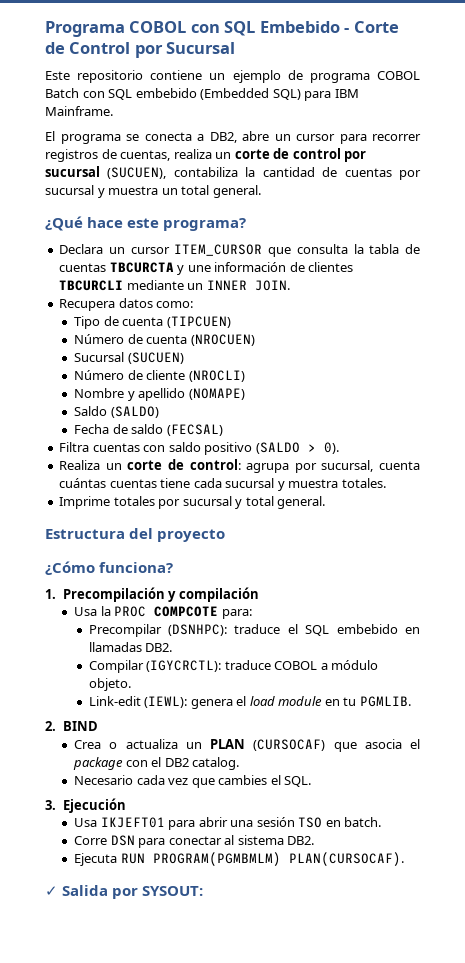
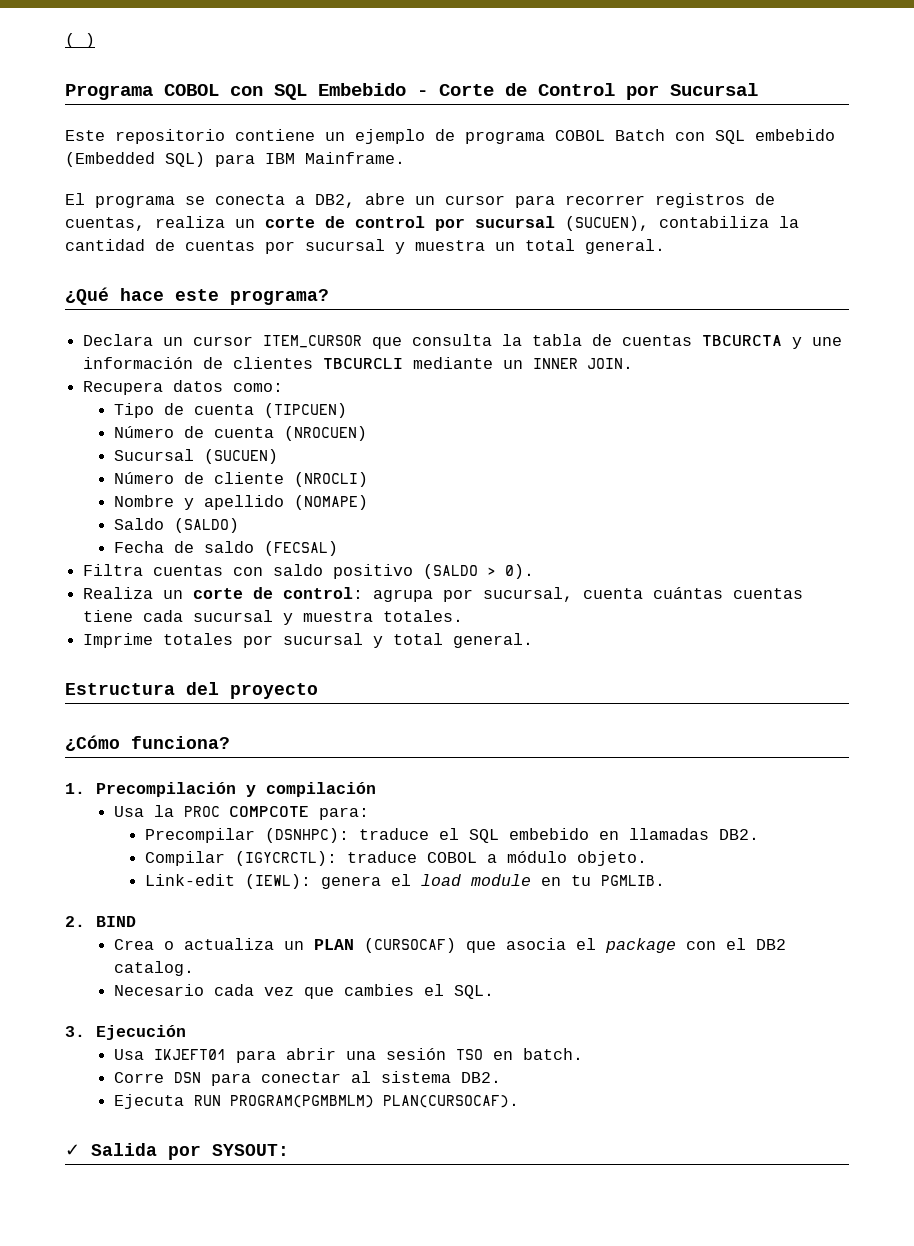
(45, 29) none -> [65,33,95,48] ( ) //

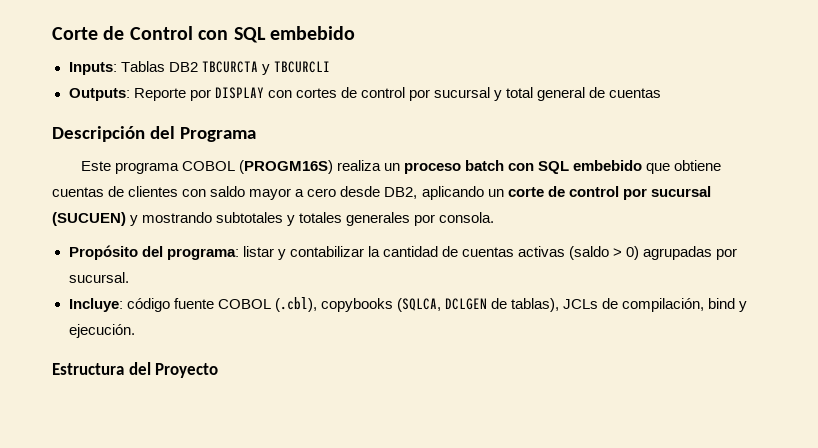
[65,33,95,48] [65,83,758,100] [65,129,835,144] [65,152,405,167] [65,193,775,208] [65,216,225,231] ( ) // Programa COBOL con SQL Embebido - Corte de Control por Sucursal // Este repositorio contiene un ejemplo de programa COBOL Batch con SQL embebido (Embedded SQL) para IBM Mainframe. // El programa se conecta a DB2, abre un cursor para recorrer registros de cuentas, realiza -> [52,26,355,43] [68,61,330,75] [68,87,662,101] [52,126,256,142] [80,160,722,174] [52,186,484,200] Corte de Control con SQL embebido // Inputs: Tablas DB2 TBCURCTA y TBCURCLI // Outputs: Reporte por DISPLAY con cortes de control por sucursal y total general de cuentas // Descripción del Programa // Este programa COBOL (PROGM16S) realiza un proceso batch con SQL embebido que obtiene cuentas de clientes con saldo mayor a cero desde DB2, aplicando
[565,216,799,231] [65,239,665,254] [65,287,329,305] [83,334,843,349] [83,357,634,369] [83,380,284,395] [113,403,347,418] [113,426,367,441] [113,449,278,464] [113,472,368,487] [113,495,368,510] [113,518,239,533] [113,541,338,556] [83,564,535,579] [83,587,804,602] [83,610,464,625] [83,633,534,648] [65,682,318,699] [65,735,230,752] [65,782,376,797] [113,805,369,820] [144,828,759,843] [144,851,647,866] [144,874,665,889] [65,916,136,927] [113,938,786,953] [113,961,194,976] [113,984,494,999] [65,1025,186,1040] [113,1048,583,1063] [113,1071,501,1086] [113,1094,519,1109] [65,1143,289,1160] (SUCUEN), contabiliza la cantidad de cuentas por sucursal y muestra un total general. // ¿Qué hace este programa? // Declara un cursor ITEM_CURSOR que consulta la tabla de cuentas TBCURCTA y une información de clientes TBCURCLI mediante un INNER JOIN. // Recupera datos como: // Tipo de cuenta (TIPCUEN) // Número de cuenta (NROCUEN) // Sucursal (SUCUEN) // Número de cliente (NROCLI) // Nombre y apellido (NOMAPE) // Saldo (SALDO) // Fecha de saldo (FECSAL) // Filtra cuentas con saldo positivo (SALDO > 0). // Realiza un corte de control: agrupa por sucursal, cuenta cuántas cuentas tiene cada sucursal y muestra totales. // Imprime totales por sucursal y total general. // Estructura del proyecto // ¿Cómo funciona? // 1. Precompilación y compilación // Usa la PROC COMPCOTE para: // Precompilar (DSNHPC): traduce el SQL embebido en llamadas DB2. // Compilar (IGYCRCTL): traduce COBOL a módulo objeto. // Link-edit (IEWL): genera el load module en tu PGMLIB. // 2. BIND // Crea o actualiza un PLAN (CURSOCAF) que asocia el package con el DB2 catalog. // Necesario cada vez que cambies el SQL. // 3. Ejecución // Usa IKJEFT01 para abrir una sesión TSO en batch. // Corre DSN para conectar al sistema DB2. // Ejecuta RUN PROGRAM(PGMBMLM) PLAN(CURSOCAF). // ✓ Salida por SYSOUT: -> [52,212,495,226] [68,245,738,260] [68,272,129,283] [68,297,748,312] [68,324,135,338] [52,362,219,378] (SUCUEN) y mostrando subtotales y totales generales por consola. // Propósito del programa: listar y contabilizar la cantidad de cuentas activas (saldo > 0) agrupadas por sucursal. // Incluye: código fuente COBOL (.cbl), copybooks (SQLCA, DCLGEN de tablas), JCLs de compilación, bind y ejecución. // Estructura del Proyecto

